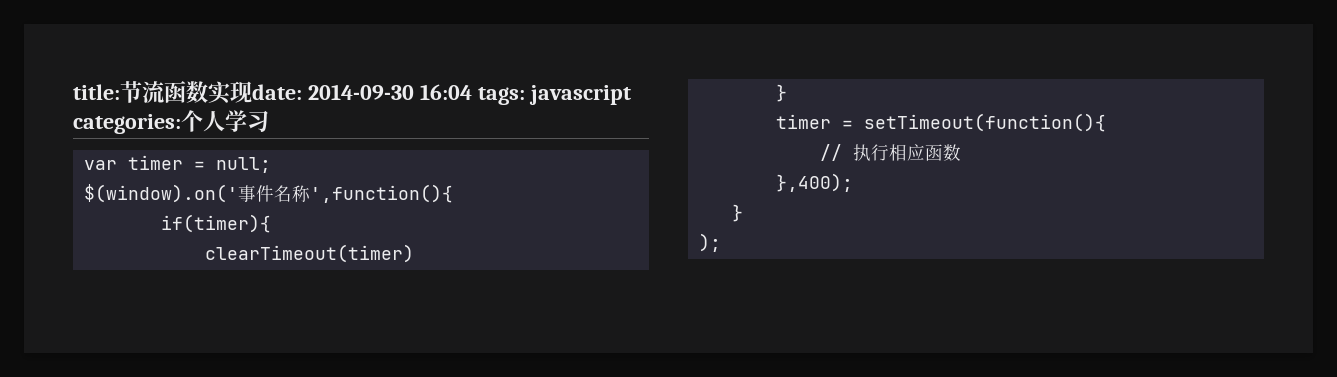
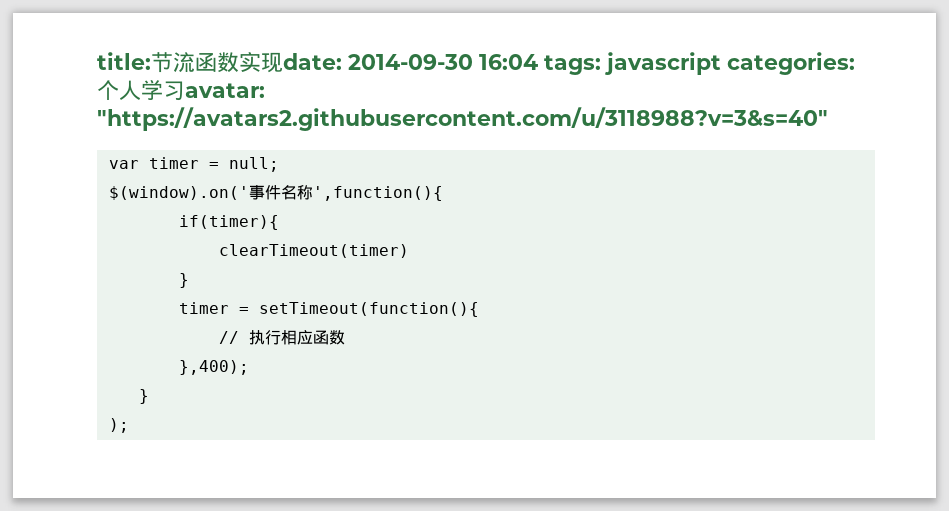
(269, 121) none -> [185,83,265,98] [97,107,828,131] avatar: "https://avatars2.githubusercontent.com/u/3118988?v=3&s=40"

